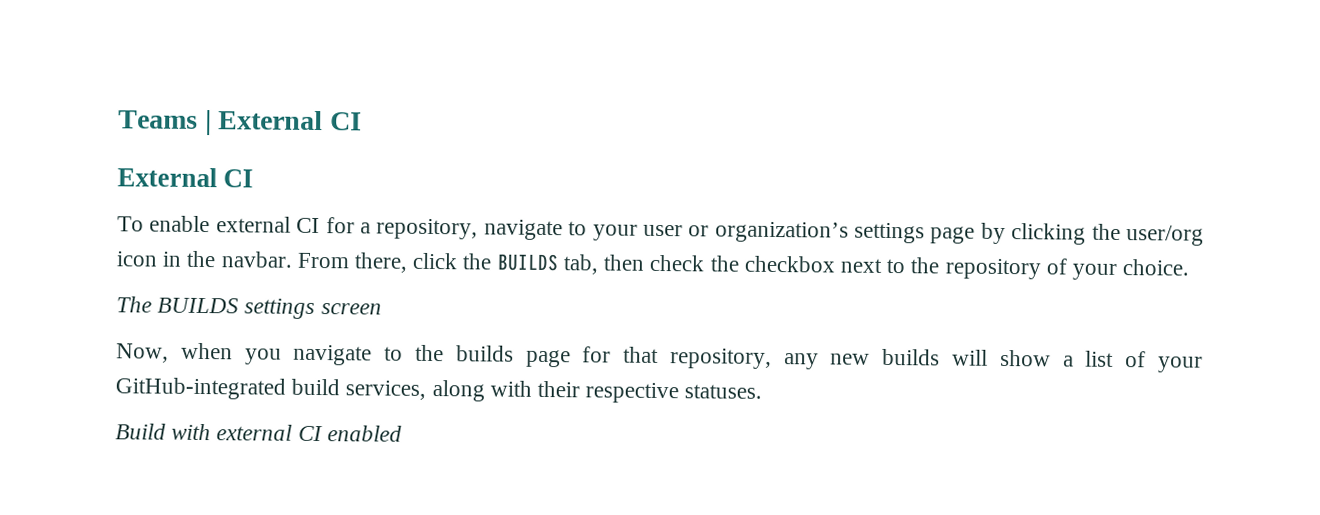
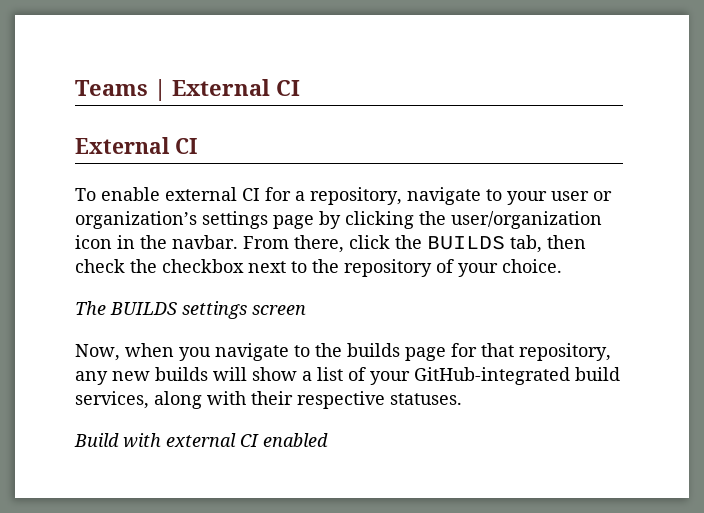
[1126,225,1205,246] user/org -> [451,211,602,229] user/organization

